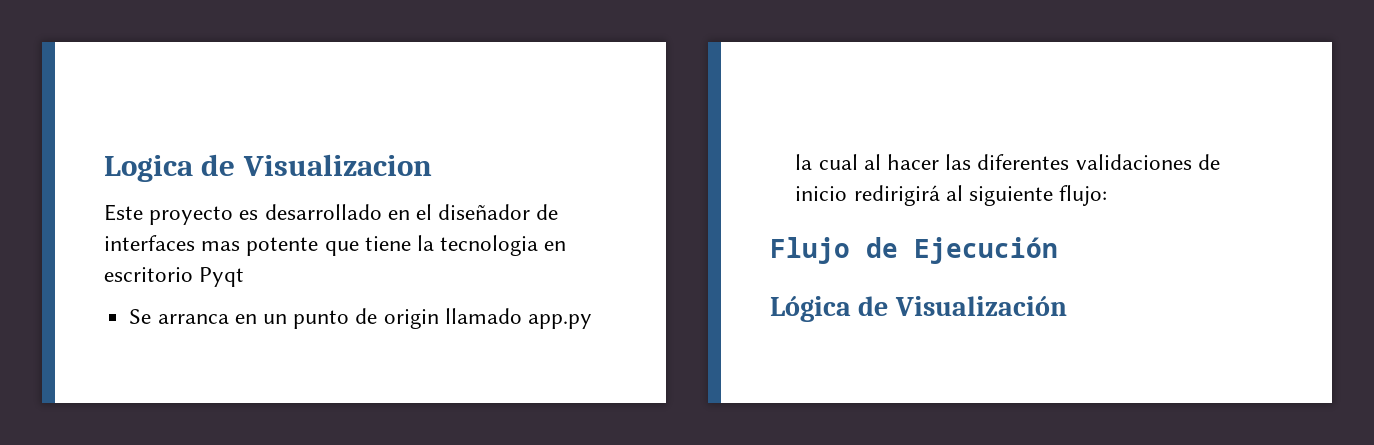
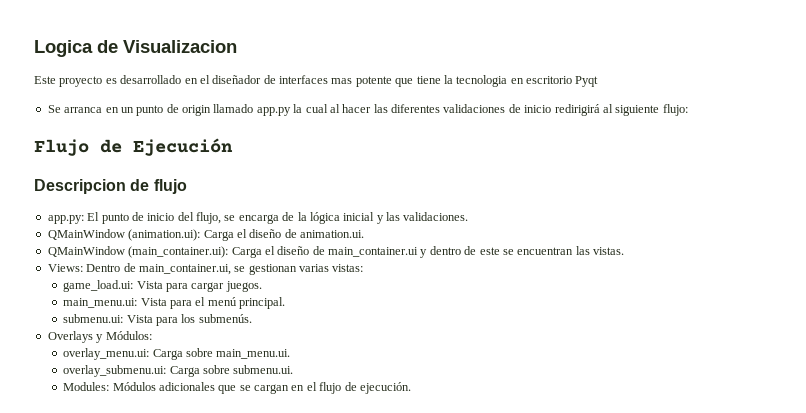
[770,296,1067,322] Lógica de Visualización -> [34,179,187,194] [47,212,469,224] [47,229,364,241] [47,246,624,258] [47,263,364,275] [63,280,262,292] [63,297,286,309] [63,314,252,326] [47,331,152,343] [63,348,291,360] [63,365,294,377] [63,382,411,394] Descripcion de flujo // app.py: El punto de inicio del flujo, se encarga de la lógica inicial y las validaciones. // QMainWindow (animation.ui): Carga el diseño de animation.ui. // QMainWindow (main_container.ui): Carga el diseño de main_container.ui y dentro de este se encuentran las vistas. // Views: Dentro de main_container.ui, se gestionan varias vistas: // game_load.ui: Vista para cargar juegos. // main_menu.ui: Vista para el menú principal. // submenu.ui: Vista para los submenús. // Overlays y Módulos: // overlay_menu.ui: Carga sobre main_menu.ui. // overlay_submenu.ui: Carga sobre submenu.ui. // Modules: Módulos adicionales que se cargan en el flujo de ejecución.

